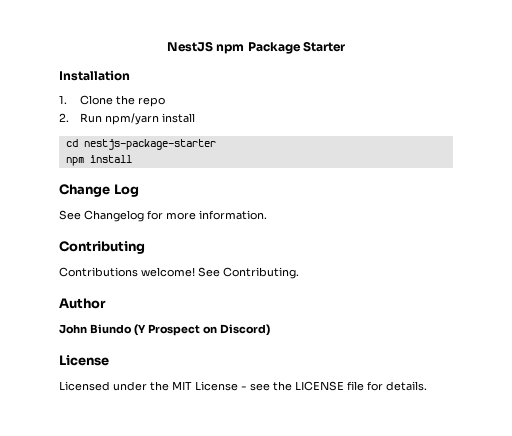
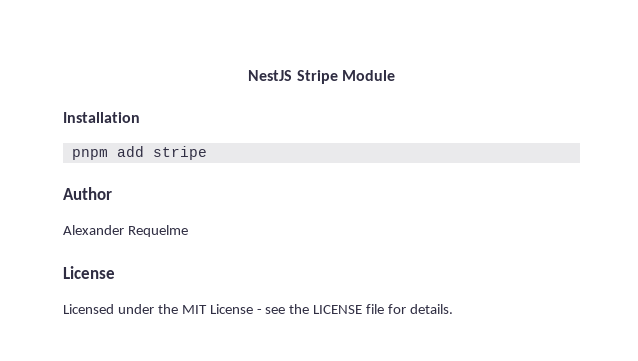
[216,41,345,54] [59,70,130,81] [59,95,165,107] [59,113,195,125] [65,139,216,150] [65,155,132,166] [59,184,139,197] [59,210,267,222] [59,241,145,254] [59,267,299,279] [59,298,106,309] [59,324,270,336] npm Package Starter // Installation // 1. Clone the repo // 2. Run npm/yarn install // cd nestjs-package-starter // npm install // Change Log // See Changelog for more information. // Contributing // Contributions welcome! See Contributing. // Author // John Biundo (Y Prospect on Discord) -> [296,70,395,84] [63,112,140,123] [71,146,207,160] [63,187,112,200] [63,225,188,237] Stripe Module // Installation // pnpm add stripe // Author // Alexander Requelme

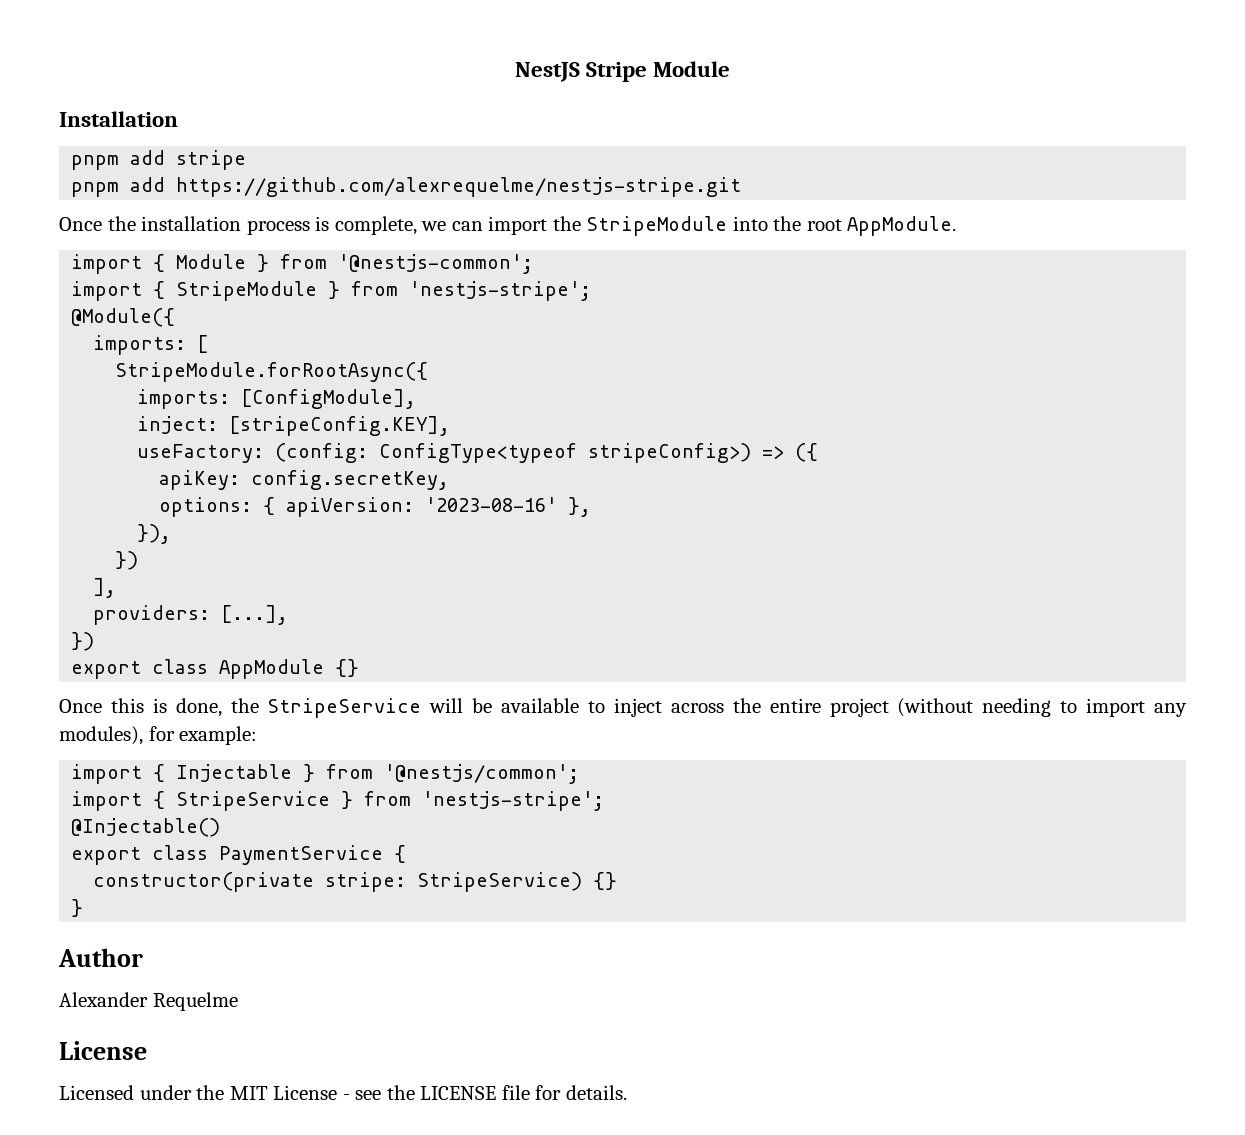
(207, 153) none -> [71,177,742,197] [59,216,957,236] [71,254,534,274] [71,281,592,301] [71,308,176,327] [93,335,209,355] [115,362,429,382] [137,389,417,409] [137,416,451,436] [137,443,819,463] [159,470,450,490] [159,497,592,517] [137,524,172,544] [115,551,139,570] [93,578,117,598] [93,605,289,625] [71,632,95,651] [71,659,360,679] [59,698,1188,718] [59,726,258,745] [71,764,580,784] [71,791,605,811] [71,818,221,837] [71,845,407,865] [93,872,618,892] [71,899,84,917] // pnpm add https://github.com/alexrequelme/nestjs-stripe.git // Once the installation process is complete, we can import the StripeModule into the root AppModule. // import { Module } from '@nestjs-common'; // import { StripeModule } from 'nestjs-stripe'; // @Module({ // imports: [ // StripeModule.forRootAsync({ // imports: [ConfigModule], // inject: [stripeConfig.KEY], // useFactory: (config: ConfigType<typeof stripeConfig>) => ({ // apiKey: config.secretKey, // options: { apiVersion: '2023-08-16' }, // }), // }) // ], // providers: [...], // }) // export class AppModule {} // Once this is done, the StripeService will be available to inject across the entire project (without needing to import any modules), for example: // import { Injectable } from '@nestjs/common'; // import { StripeService } from 'nestjs-stripe'; // @Injectable() // export class PaymentService { // constructor(private stripe: StripeService) {} // }

